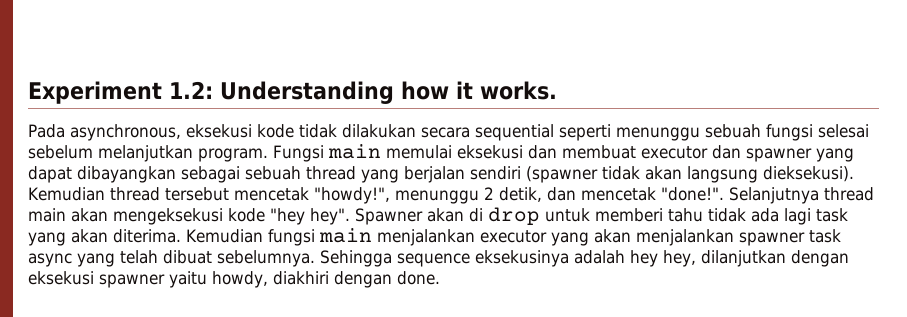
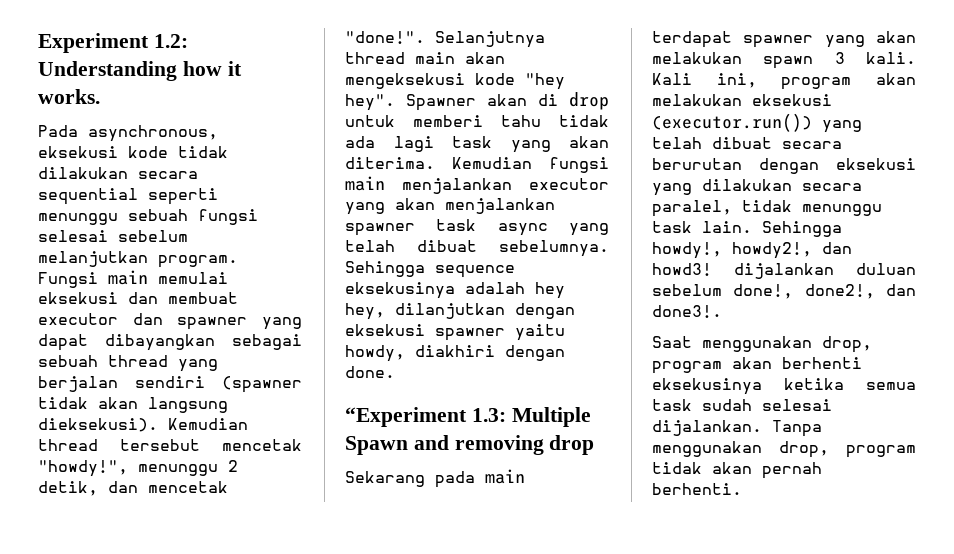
(440, 278) none -> [345,407,591,427] [345,435,595,455] [345,469,525,488] [652,31,916,48] [652,52,916,69] [652,73,916,90] [652,94,832,106] [652,113,862,133] [652,137,842,149] [652,158,916,174] [652,179,862,196] [652,200,882,217] [652,221,842,237] [652,242,852,259] [652,263,916,279] [652,284,916,299] [652,305,722,318] [652,336,872,353] [652,357,862,374] [652,378,916,395] [652,399,832,411] [652,420,822,437] [652,441,916,458] [652,462,822,479] [652,483,742,495] // “Experiment 1.3: Multiple Spawn and removing drop // Sekarang pada main terdapat spawner yang akan melakukan spawn 3 kali. Kali ini, program akan melakukan eksekusi (executor.run()) yang telah dibuat secara berurutan dengan eksekusi yang dilakukan secara paralel, tidak menunggu task lain. Sehingga howdy!, howdy2!, dan howd3! dijalankan duluan sebelum done!, done2!, dan done3!. // Saat menggunakan drop, program akan berhenti eksekusinya ketika semua task sudah selesai dijalankan. Tanpa menggunakan drop, program tidak akan pernah berhenti.

